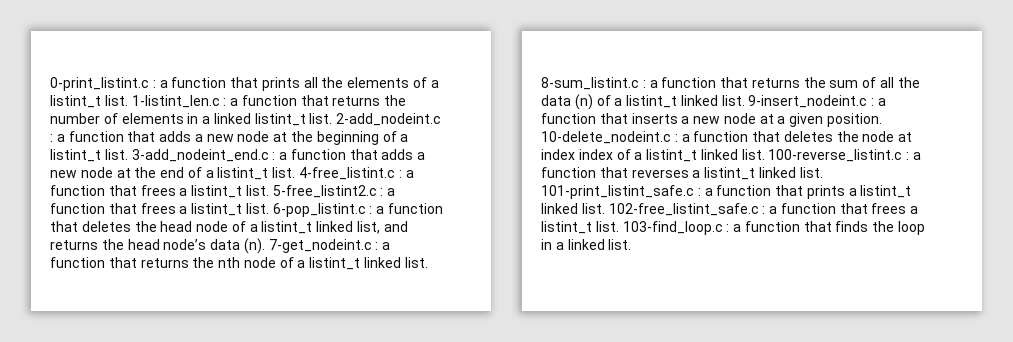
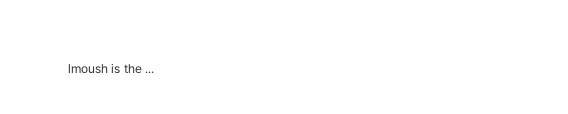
[50,77,439,91] [50,95,407,108] [50,113,442,126] [50,131,409,145] [50,149,426,162] [50,167,414,180] [50,185,396,198] [50,203,444,217] [50,221,408,234] [50,238,391,254] [50,257,428,270] [541,77,920,90] [541,94,887,110] [541,113,883,127] [541,131,913,144] [541,149,922,162] [541,167,823,180] [541,185,912,199] [541,203,919,216] [541,221,926,235] [541,239,632,250] 0-print_listint.c : a function that prints all the elements of a listint_t list. 1-listint_len.c : a function that returns the number of elements in a linked listint_t list. 2-add_nodeint.c : a function that adds a new node at the beginning of a listint_t list. 3-add_nodeint_end.c : a function that adds a new node at the end of a listint_t list. 4-free_listint.c : a function that frees a listint_t list. 5-free_listint2.c : a function that frees a listint_t list. 6-pop_listint.c : a function that deletes the head node of a listint_t linked list, and returns the head node’s data (n). 7-get_nodeint.c : a function that returns the nth node of a listint_t linked list. 8-sum_listint.c : a function that returns the sum of all the data (n) of a listint_t linked list. 9-insert_nodeint.c : a function that inserts a new node at a given position. 10-delete_nodeint.c : a function that deletes the node at index index of a listint_t linked list. 100-reverse_listint.c : a function that reverses a listint_t linked list. 101-print_listint_safe.c : a function that prints a listint_t linked list. 102-free_listint_safe.c : a function that frees a listint_t list. 103-find_loop.c : a function that finds the loop in a linked list. -> [68,63,155,74] lmoush is the ...

